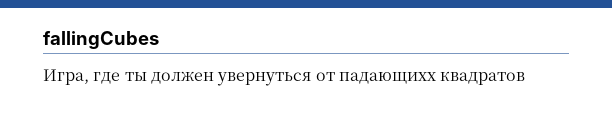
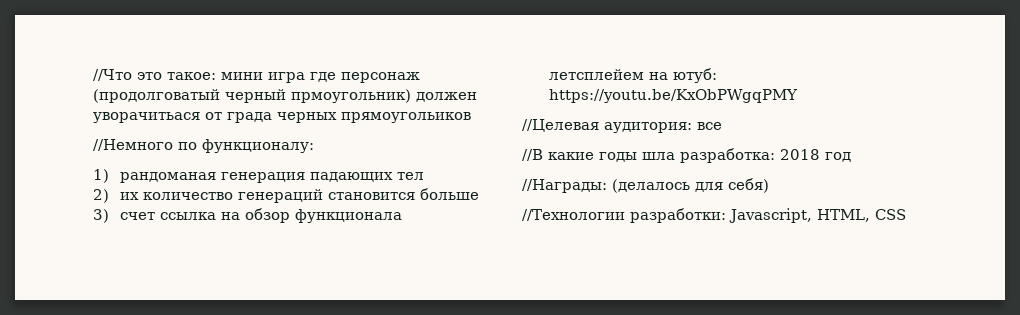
[43,31,159,49] [43,69,526,86] fallingCubes // Игра, где ты должен увернуться от падающихх квадратов -> [93,69,420,83] [93,89,477,103] [93,112,471,123] [93,139,314,153] [93,169,425,183] [93,188,480,203] [93,208,403,223] [549,68,718,83] [549,89,799,103] [522,119,722,133] [522,148,851,163] [522,178,769,193] [522,208,906,223] //Что это такое: мини игра где персонаж (продолговатый черный прмоугольник) должен уворачитьася от града черных прямоугольиков // //Немного по функционалу: // 1) рандоманая генерация падающих тел // 2) их количество генераций становится больше // 3) счет ссылка на обзор функционала летсплейем на ютуб: https://youtu.be/KxObPWgqPMY // //Целевая аудитория: все // //В какие годы шла разработка: 2018 год // //Награды: (делалось для себя) // //Технологии разработки: Javascript, HTML, CSS

